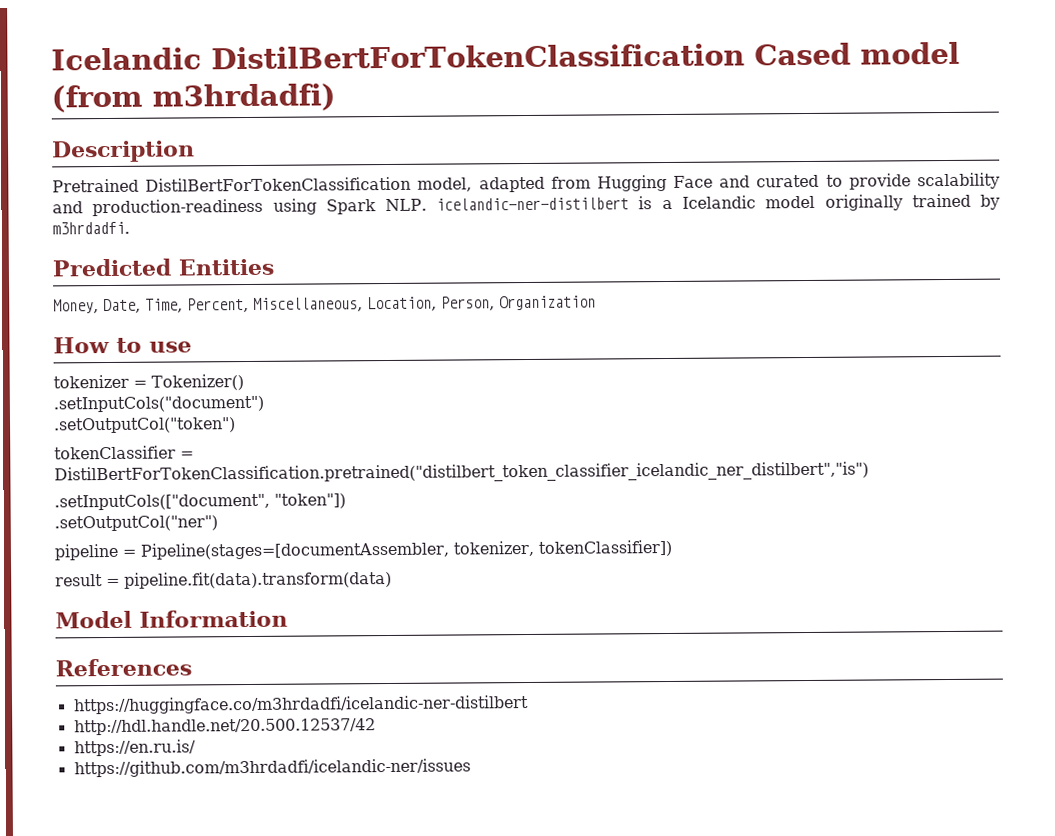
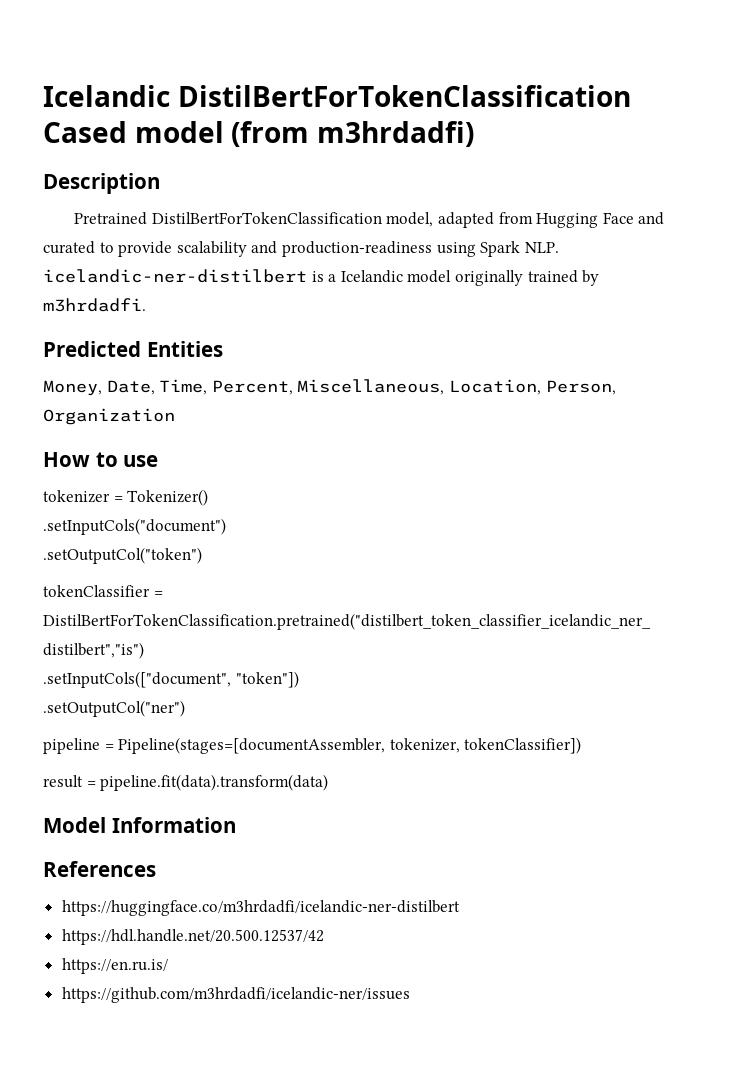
[73,718,376,736] http://hdl.handle.net/20.500.12537/42 -> [61,929,324,945] https://hdl.handle.net/20.500.12537/42

